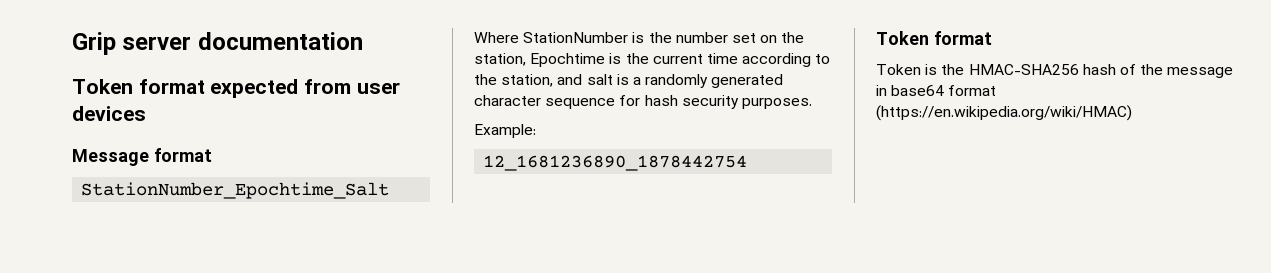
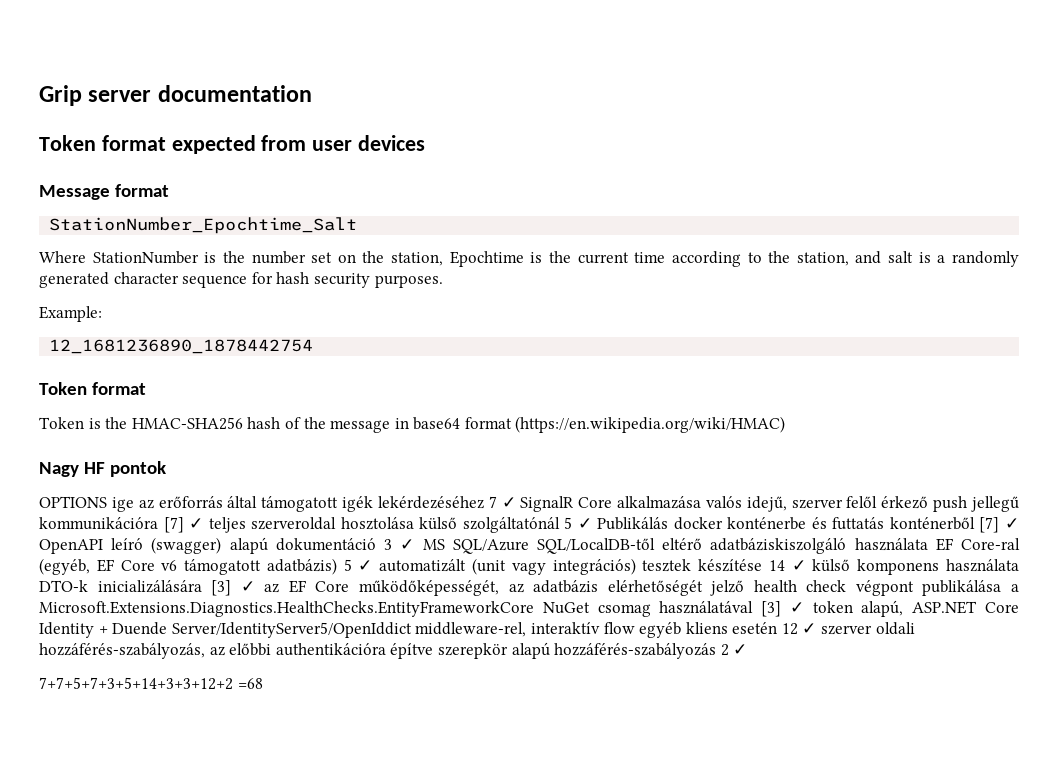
(1132, 113) none -> [39,461,167,477] [39,496,1020,512] [39,517,1019,533] [39,537,1020,554] [39,558,1020,575] [39,580,1019,596] [39,600,1020,617] [39,622,915,638] [39,642,748,659] [39,677,263,690] // Nagy HF pontok // OPTIONS ige az erőforrás által támogatott igék lekérdezéséhez 7 ✓ SignalR Core alkalmazása valós idejű, szerver felől érkező push jellegű kommunikációra [7] ✓ teljes szerveroldal hosztolása külső szolgáltatónál 5 ✓ Publikálás docker konténerbe és futtatás konténerből [7] ✓ OpenAPI leíró (swagger) alapú dokumentáció 3 ✓ MS SQL/Azure SQL/LocalDB-től eltérő adatbáziskiszolgáló használata EF Core-ral (egyéb, EF Core v6 támogatott adatbázis) 5 ✓ automatizált (unit vagy integrációs) tesztek készítése 14 ✓ külső komponens használata DTO-k inicializálására [3] ✓ az EF Core működőképességét, az adatbázis elérhetőségét jelző health check végpont publikálása a Microsoft.Extensions.Diagnostics.HealthChecks.EntityFrameworkCore NuGet csomag használatával [3] ✓ token alapú, ASP.NET Core Identity + Duende Server/IdentityServer5/OpenIddict middleware-rel, interaktív flow egyéb kliens esetén 12 ✓ szerver oldali hozzáférés-szabályozás, az előbbi authentikációra építve szerepkör alapú hozzáférés-szabályozás 2 ✓ // 7+7+5+7+3+5+14+3+3+12+2 =68

